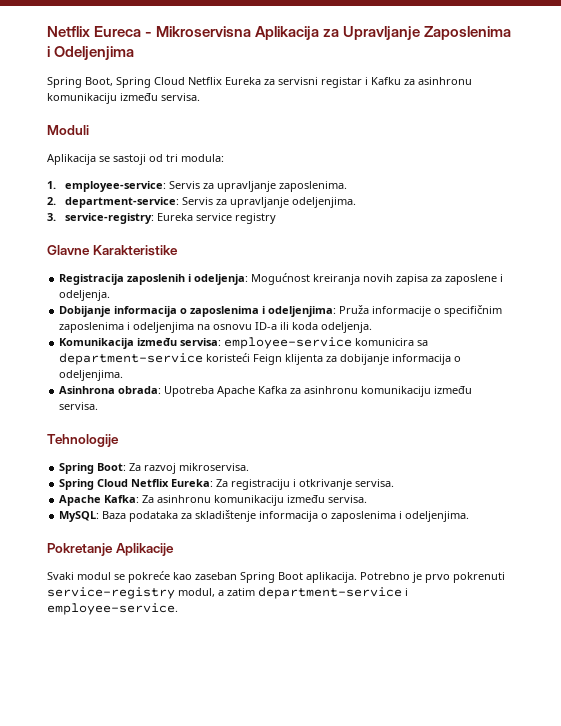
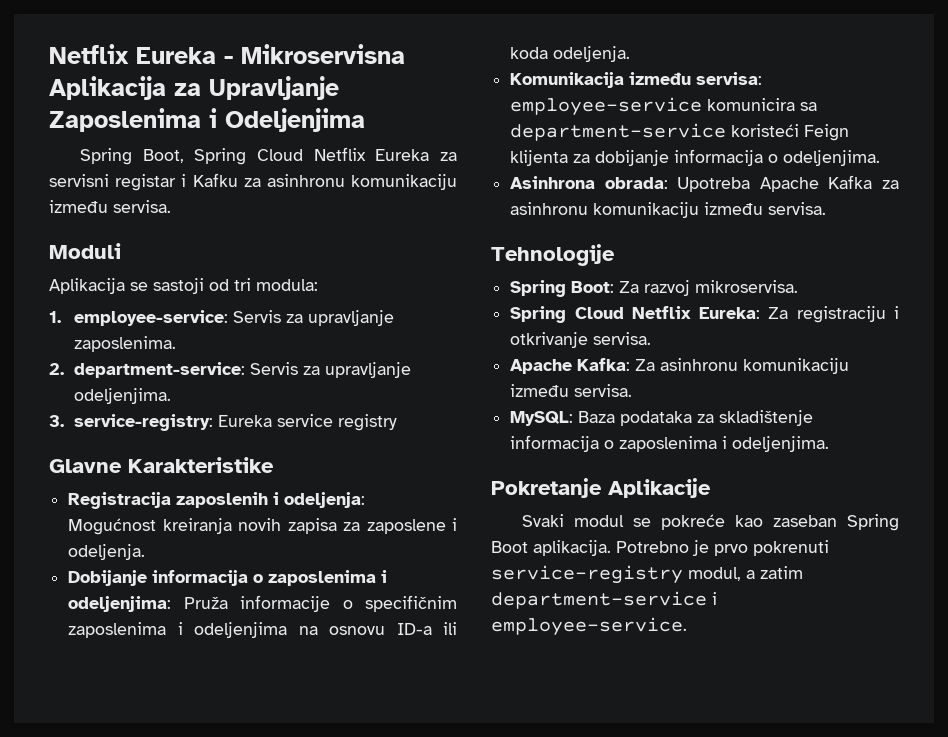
[47,26,142,37] Netflix Eureca -> [49,44,216,64] Netflix Eureka

